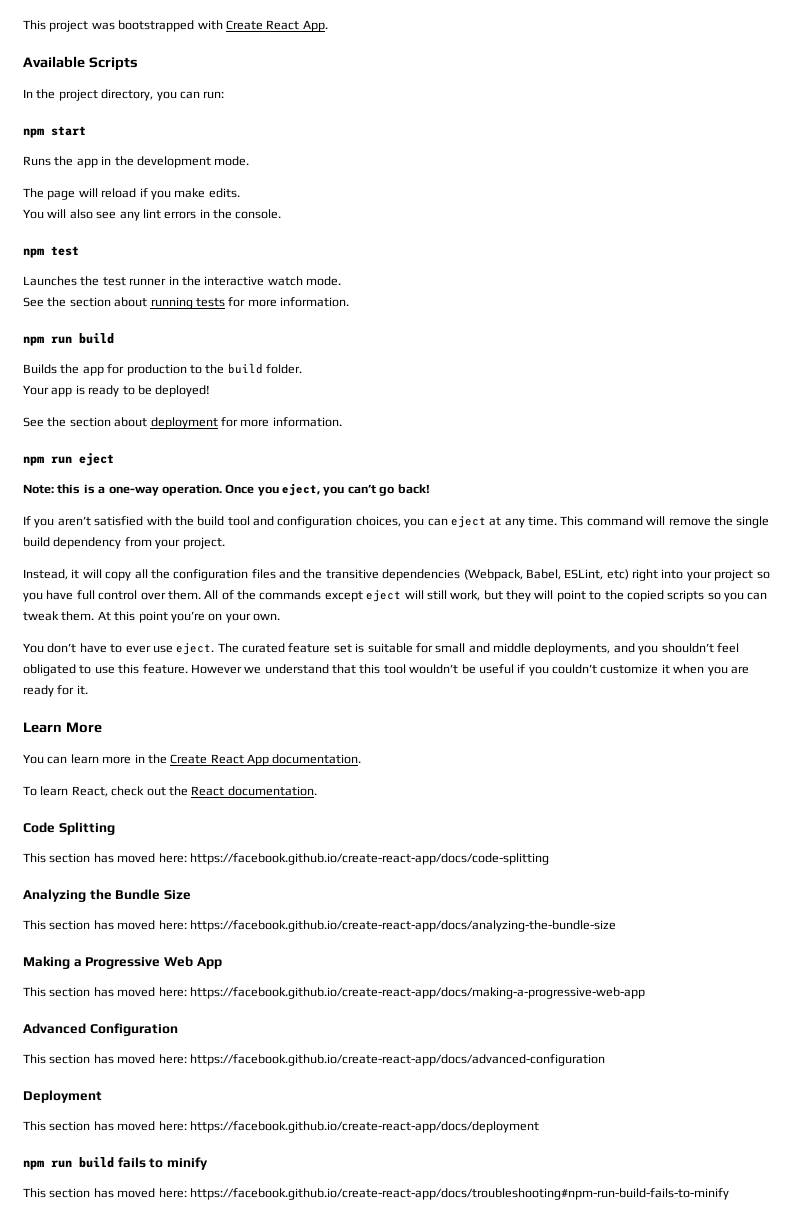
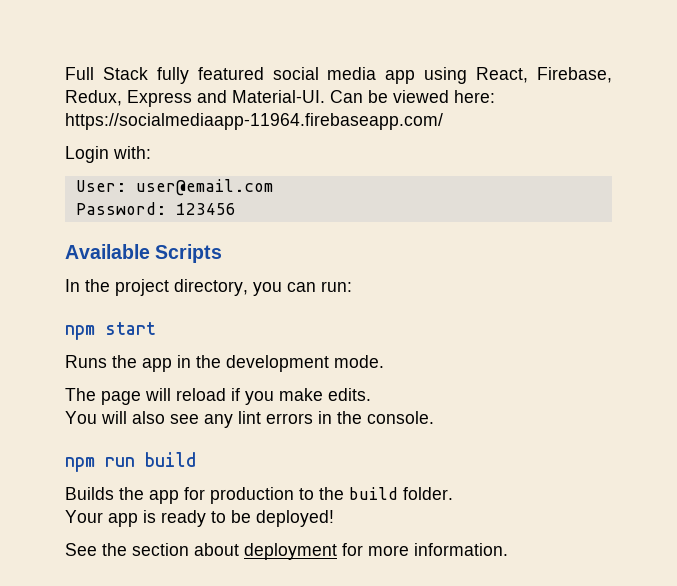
[23,20,328,32] This project was bootstrapped with Create React App. -> [65,67,613,84] [65,90,495,107] [65,113,443,130] [65,146,151,163] [75,179,273,196] [75,202,236,215] Full Stack fully featured social media app using React, Firebase, Redux, Express and Material-UI. Can be viewed here: https://socialmediaapp-11964.firebaseapp.com/ // Login with: // User: user@email.com // Password: 123456
[23,246,79,258] [23,276,341,286] [23,297,349,309] // npm test // Launches the test runner in the interactive watch mode. // See the section about running tests for more information. -> (434, 417) none
[23,453,114,466] [23,483,430,496] [23,516,770,528] [23,537,225,549] [23,569,770,581] [23,590,768,602] [23,611,280,623] [23,643,739,655] [23,664,749,676] [23,685,88,697] [23,722,102,733] [23,754,362,766] [23,786,317,797] [23,822,115,835] [23,853,549,865] [23,889,191,902] [23,920,616,932] [23,956,222,969] [23,987,645,999] [23,1023,178,1036] [23,1054,605,1066] [23,1090,102,1103] [23,1121,539,1133] [23,1157,208,1170] [23,1188,729,1200] // npm run eject // Note: this is a one-way operation. Once you eject, you can’t go back! // If you aren’t satisfied with the build tool and configuration choices, you can eject at any time. This command will remove the single build dependency from your project. // Instead, it will copy all the configuration files and the transitive dependencies (Webpack, Babel, ESLint, etc) right into your project so you have full control over them. All of the commands except eject will still work, but they will point to the copied scripts so you can tweak them. At this point you’re on your own. // You don’t have to ever use eject. The curated feature set is suitable for small and middle deployments, and you shouldn’t feel obligated to use this feature. However we understand that this tool wouldn’t be useful if you couldn’t customize it when you are ready for it. // Learn More // You can learn more in the Create React App documentation. // To learn React, check out the React documentation. // Code Splitting // This section has moved here: https://facebook.github.io/create-react-app/docs/code-splitting // Analyzing the Bundle Size // This section has moved here: https://facebook.github.io/create-react-app/docs/analyzing-the-bundle-size // Making a Progressive Web App // This section has moved here: https://facebook.github.io/create-react-app/docs/making-a-progressive-web-app // Advanced Configuration // This section has moved here: https://facebook.github.io/create-react-app/docs/advanced-configuration // Deployment // This section has moved here: https://facebook.github.io/create-react-app/docs/deployment // npm run build fails to minify // This section has moved here: https://facebook.github.io/create-react-app/docs/troubleshooting#npm-run-build-fails-to-minify -> (508, 549) none

